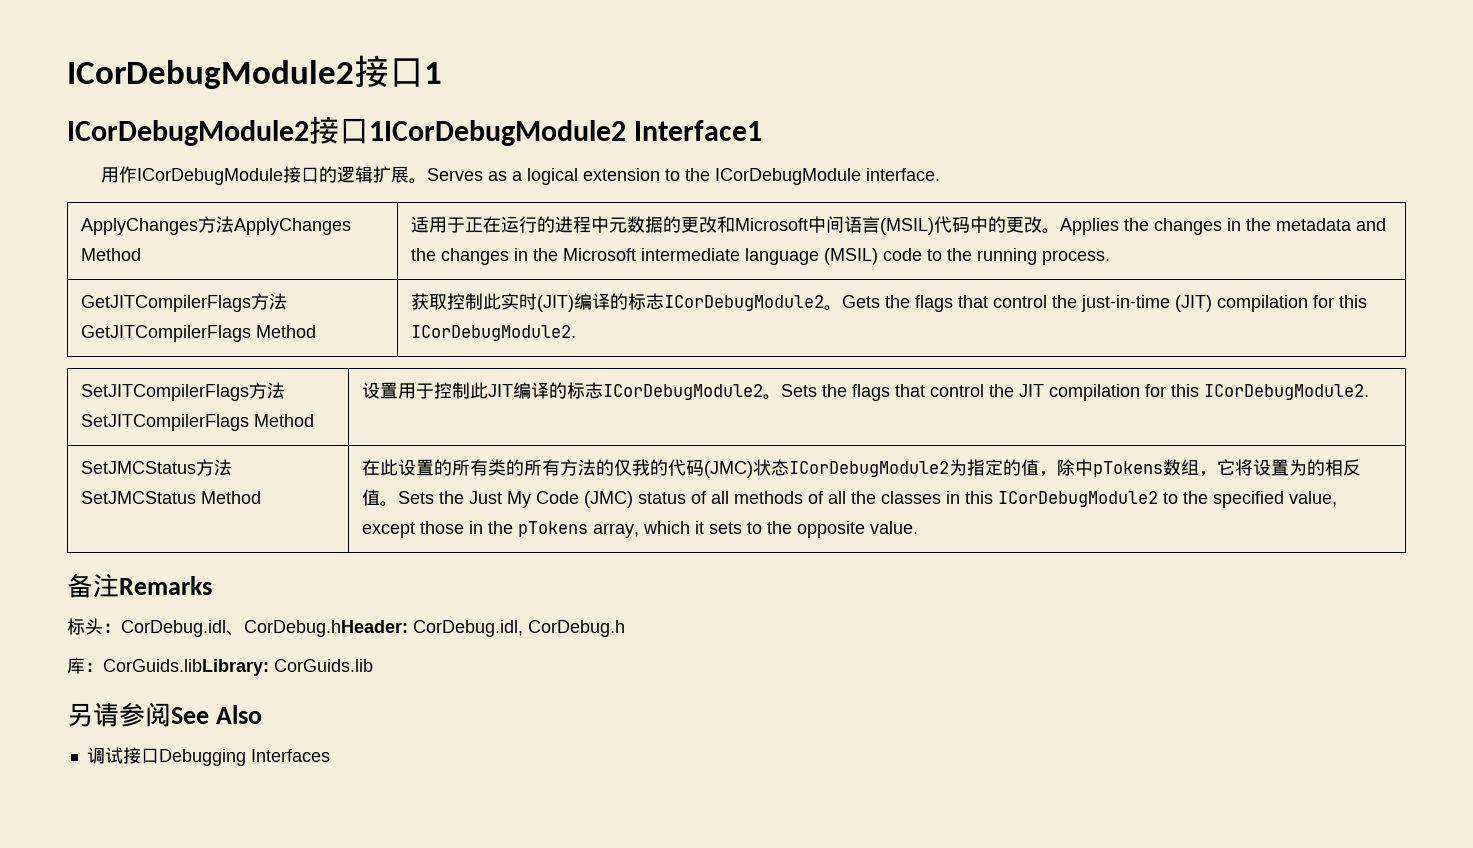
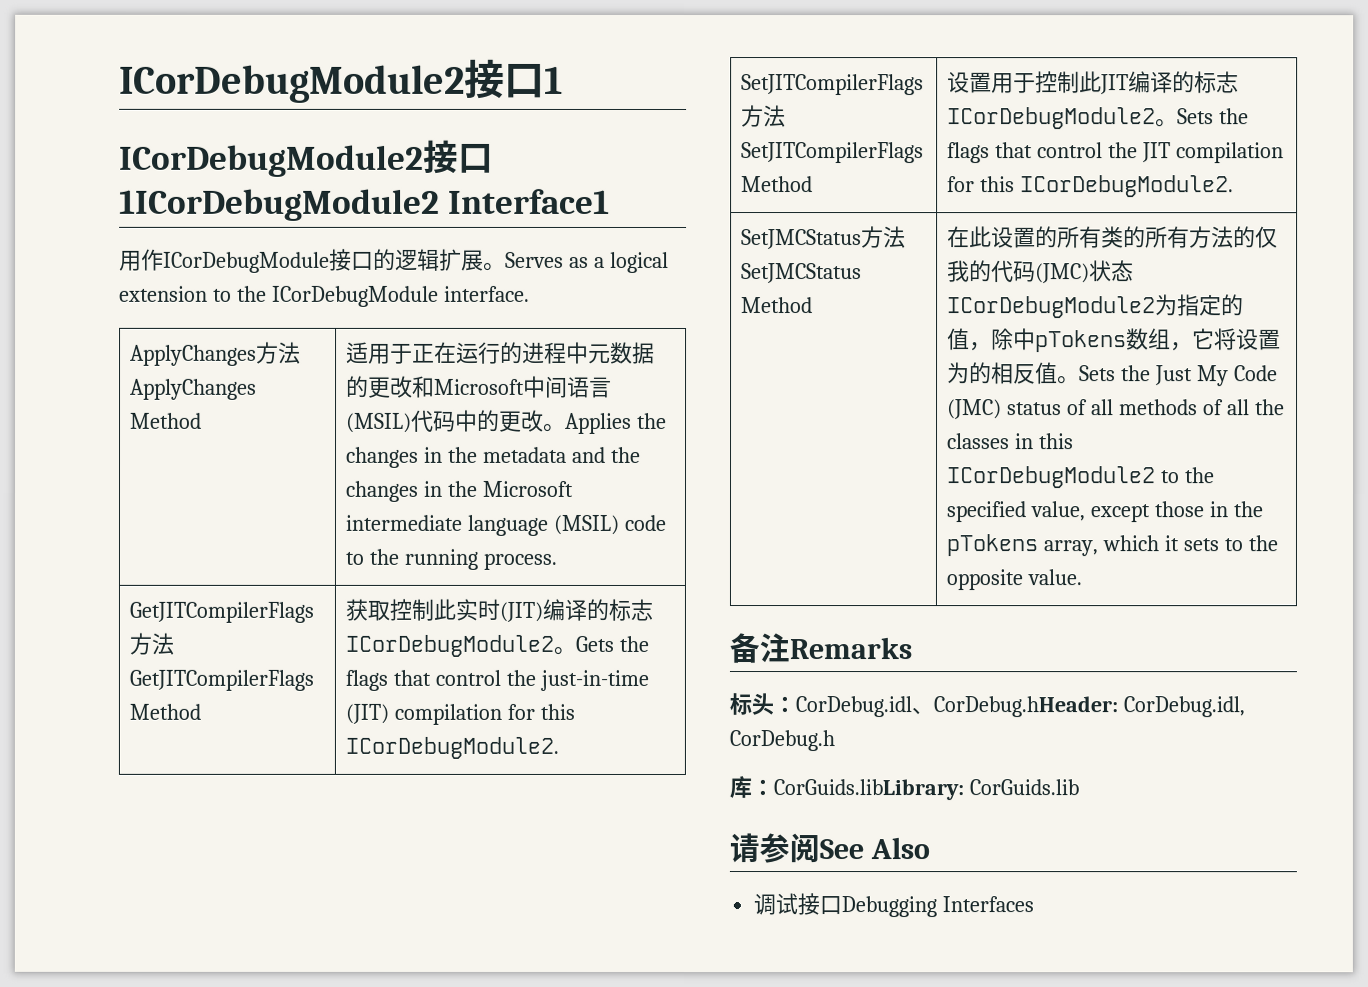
[67,703,93,727] 另 -> (1079, 787) none

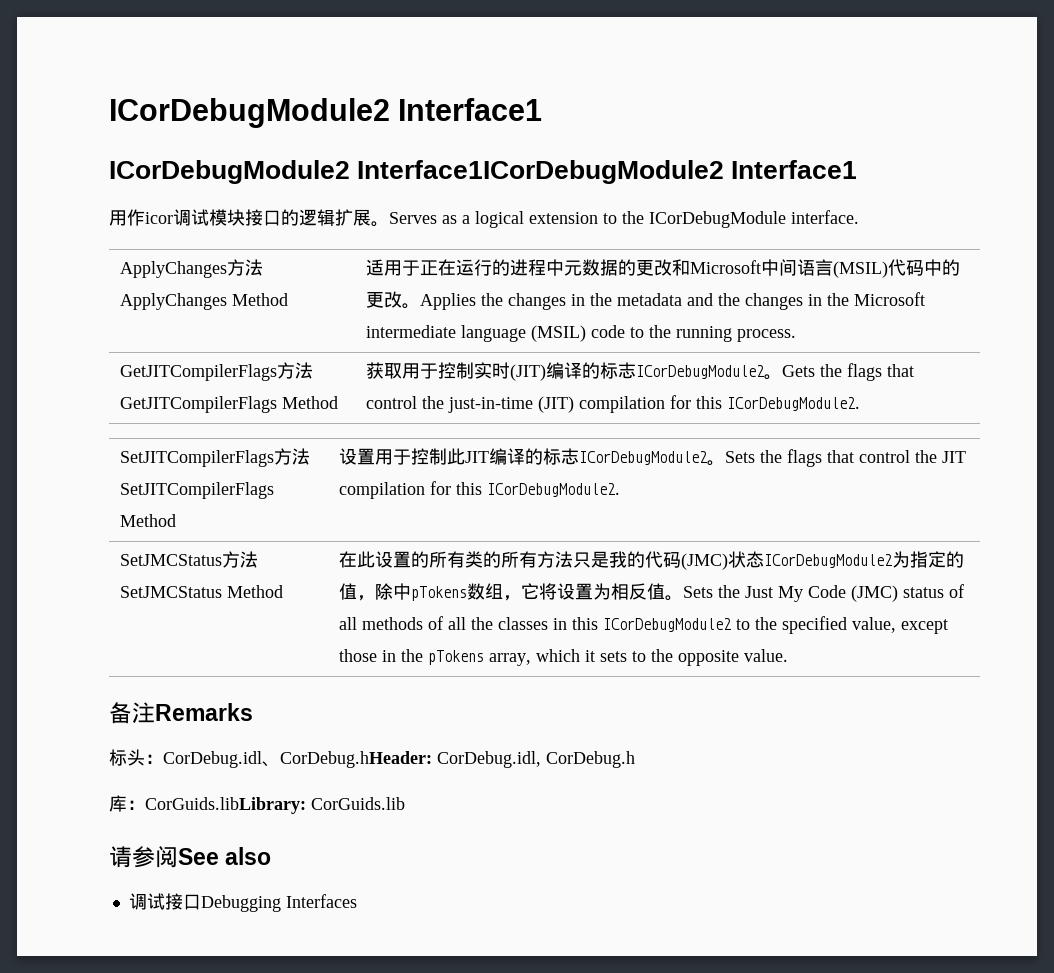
[119,58,563,103] [119,139,494,177] [119,188,440,221] ICorDebugModule2接口1 // ICorDebugModule2接口1ICorDebugModule2 -> [109,98,543,128] [109,160,725,184] ICorDebugModule2 Interface1 // ICorDebugModule2 Interface1ICorDebugModule2
[163,251,330,273] ICorDebugModule -> [145,209,245,226] icor调试模块
[389,598,457,621] 控制此 -> [402,362,475,379] 用于控制
[1233,226,1279,249] 的仅 -> [573,551,610,568] 只是
[969,362,993,385] 的 -> (612, 591) none
[869,837,930,860] Also -> [225,847,272,865] also

